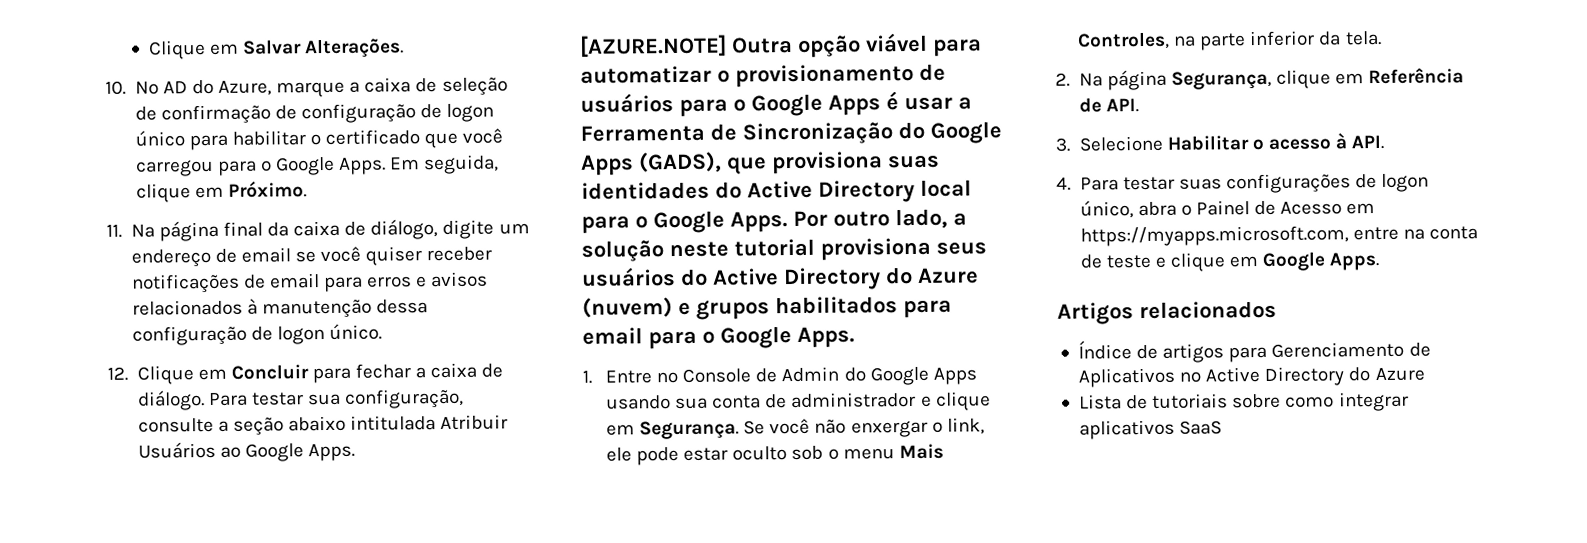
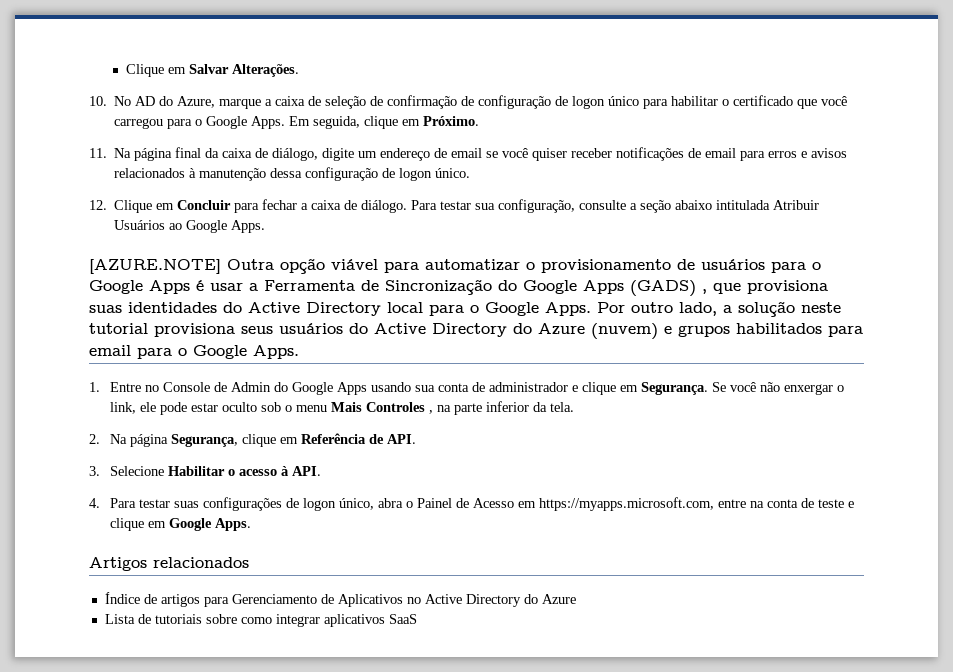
[638,151,722,173] (GADS), -> [630,280,707,297] (GADS) ,
[1076,31,1170,50] Controles, -> [365,402,433,414] Controles ,

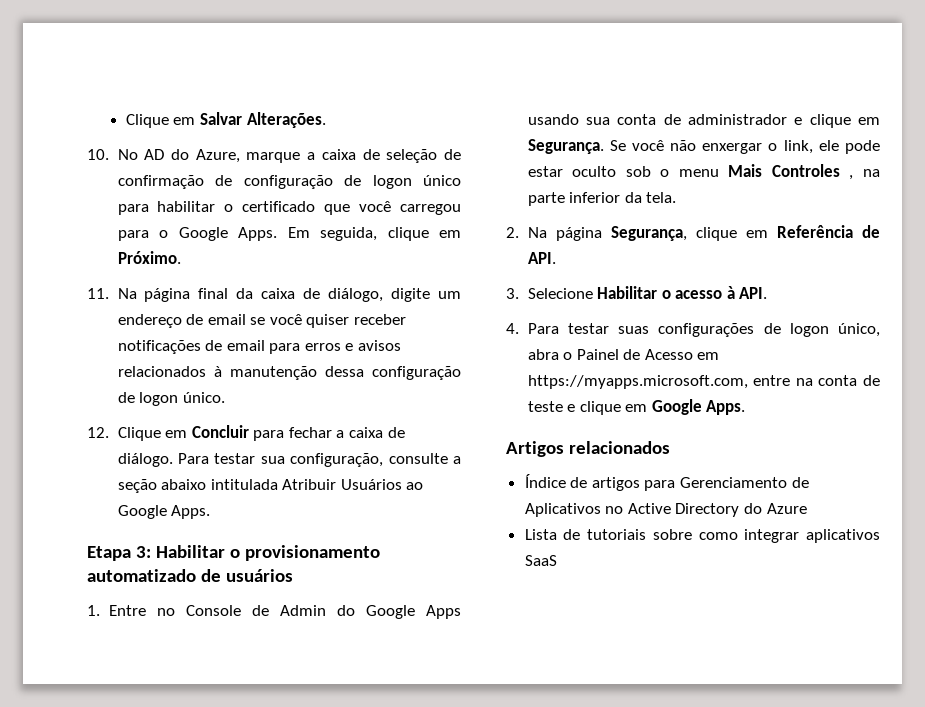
[89,258,520,274] [AZURE.NOTE] Outra opção viável para automatizar -> [87,545,225,561] Etapa 3: Habilitar
(671, 266) none -> [87,569,196,582] automatizado
[771,262,821,273] [89,279,828,297] [89,301,841,317] [89,323,863,340] [89,345,299,359] para o Google Apps é usar a Ferramenta de Sincronização do Google Apps (GADS) , que provisiona suas identidades do Active Directory local para o Google Apps. Por outro lado, a solução neste tutorial provisiona seus usuários do Active Directory do Azure (nuvem) e grupos habilitados para email para o Google Apps. -> (293, 575) none

